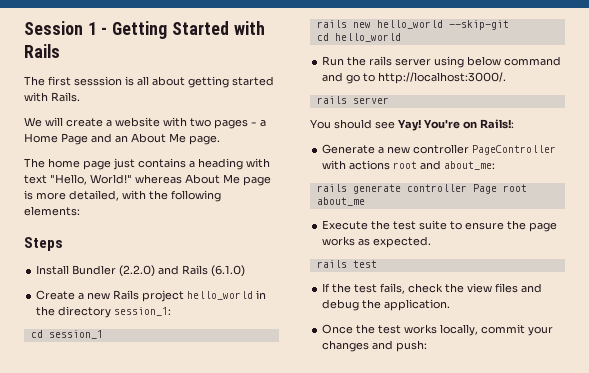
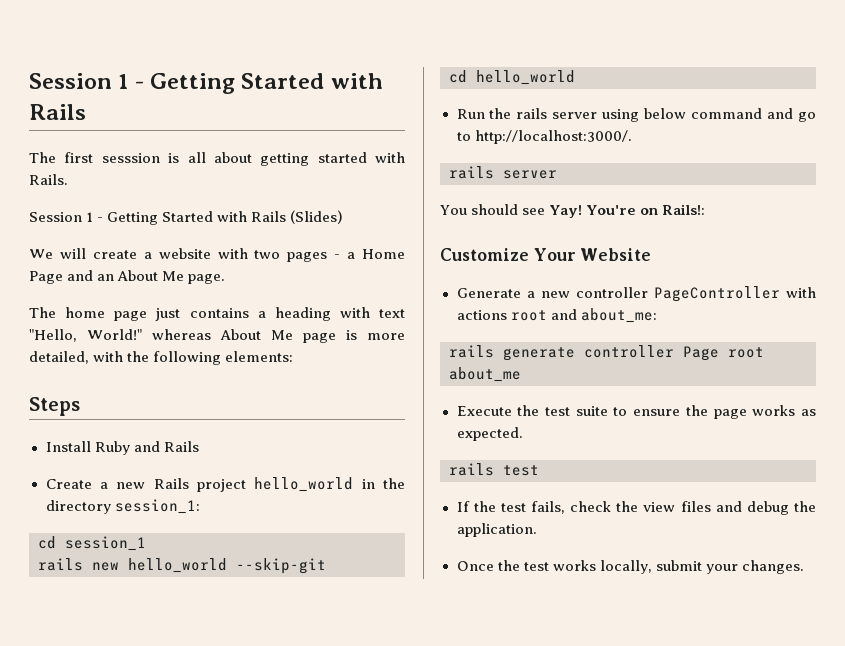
(80, 97) none -> [29,210,344,225] // Session 1 - Getting Started with Rails (Slides)
[72,265,156,277] Bundler (2.2.0) -> [94,441,130,455] Ruby
[211,265,246,277] (6.1.0) -> (199, 446) none
(514, 124) none -> [440,248,652,261] // Customize Your Website
[481,324,554,336] [322,340,428,352] commit your changes and push: -> [655,560,804,574] submit your changes.

